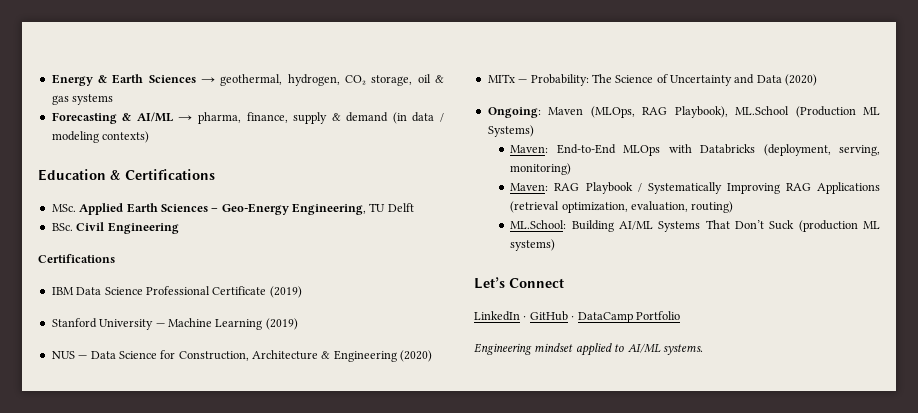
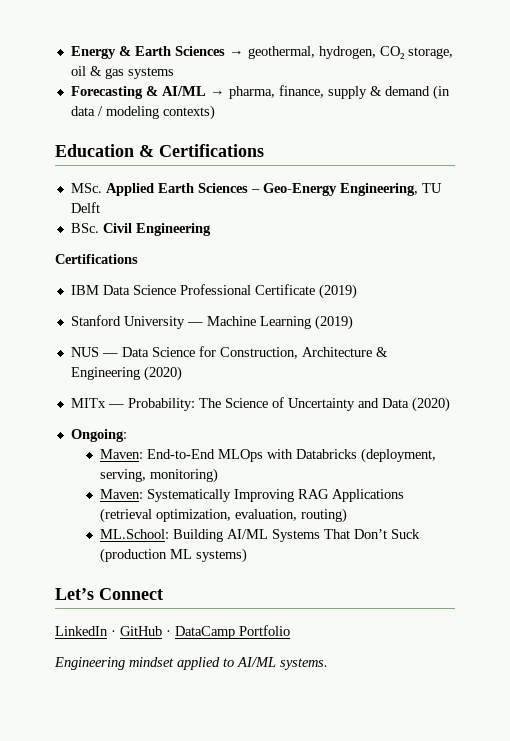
[548,106,880,118] [487,125,534,137] Maven (MLOps, RAG Playbook), ML.School (Production ML Systems) -> (127, 435) none
[554,182,642,194] RAG Playbook / -> (143, 494) none

